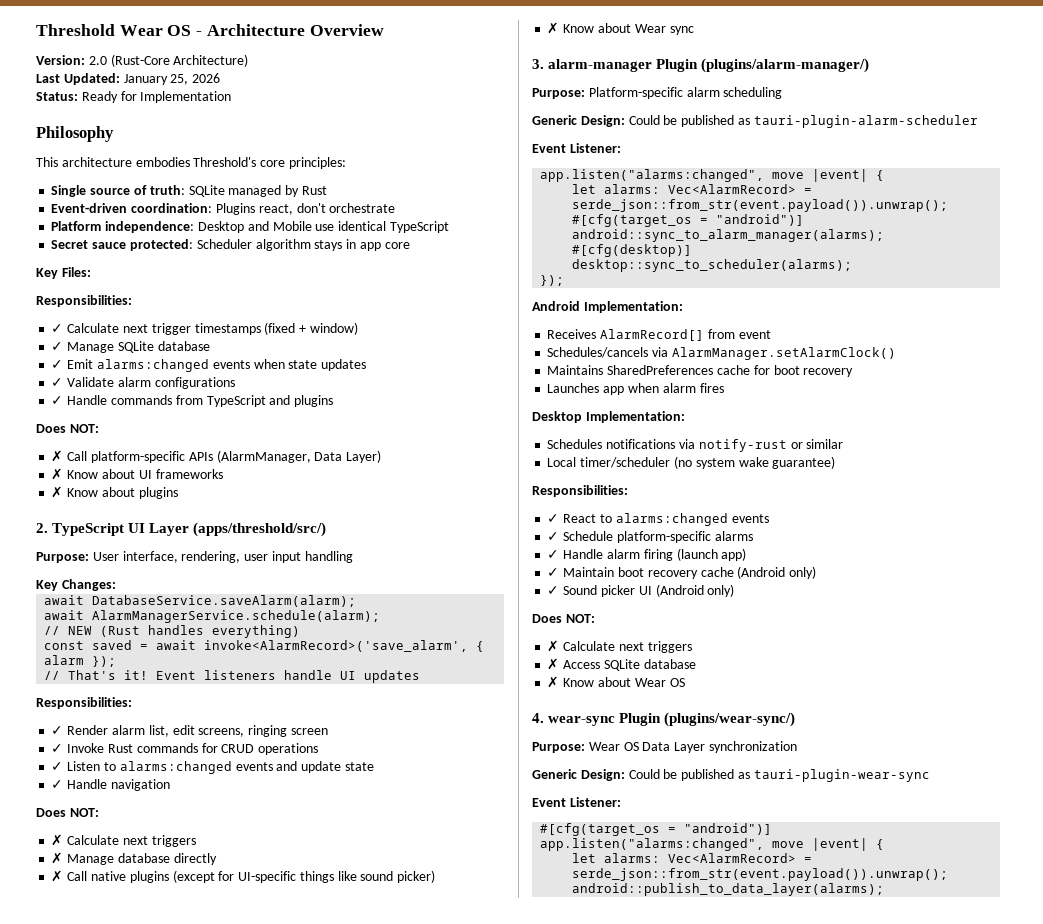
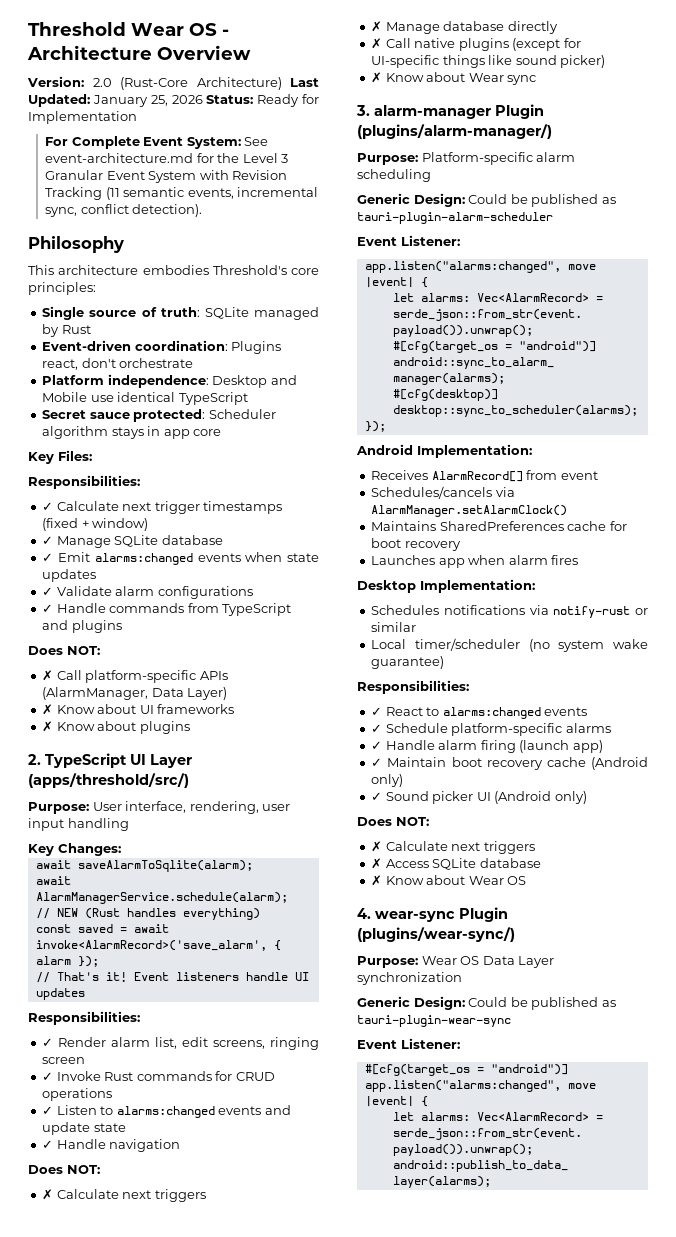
(249, 60) // -> (282, 83) none
(221, 78) // -> (203, 99) none
(232, 97) none -> [45,136,269,149] [45,153,289,163] [45,170,288,183] [45,187,319,200] [45,204,203,217] // For Complete Event System: See event-architecture.md for the Level 3 Granular Event System with Revision Tracking (11 semantic events, incremental sync, conflict detection).
[92,595,357,607] DatabaseService.saveAlarm(alarm); -> [77,860,253,872] saveAlarmToSqlite(alarm);

